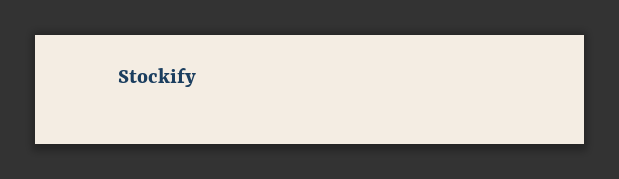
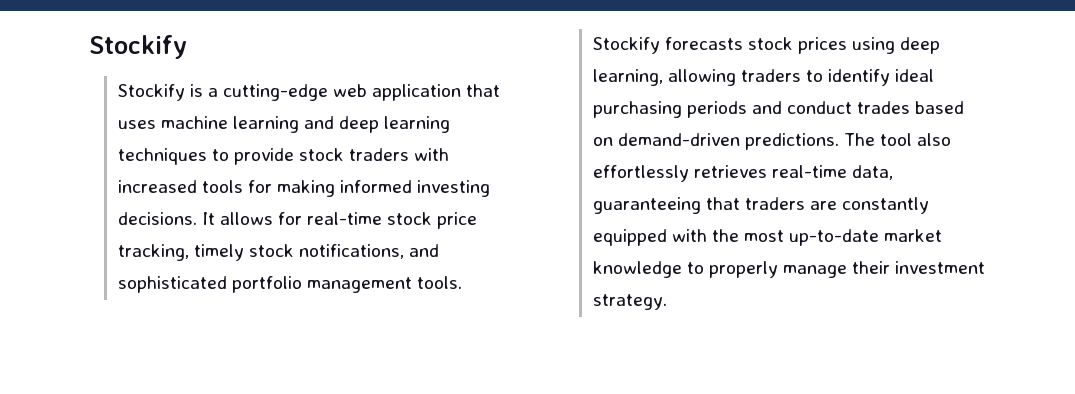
[118,68,196,87] Stockify -> [89,35,187,59] [117,84,501,101] [117,116,451,133] [117,148,450,165] [117,180,491,197] [117,212,478,229] [117,244,440,261] [117,276,462,293] [592,37,941,54] [592,69,935,86] [592,101,965,118] [592,133,952,150] [592,165,893,182] [592,197,930,214] [592,229,943,246] [592,261,986,278] [592,294,667,310] Stockify // Stockify is a cutting-edge web application that uses machine learning and deep learning techniques to provide stock traders with increased tools for making informed investing decisions. It allows for real-time stock price tracking, timely stock notifications, and sophisticated portfolio management tools. Stockify forecasts stock prices using deep learning, allowing traders to identify ideal purchasing periods and conduct trades based on demand-driven predictions. The tool also effortlessly retrieves real-time data, guaranteeing that traders are constantly equipped with the most up-to-date market knowledge to properly manage their investment strategy.

